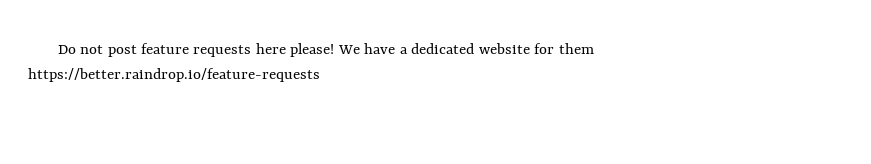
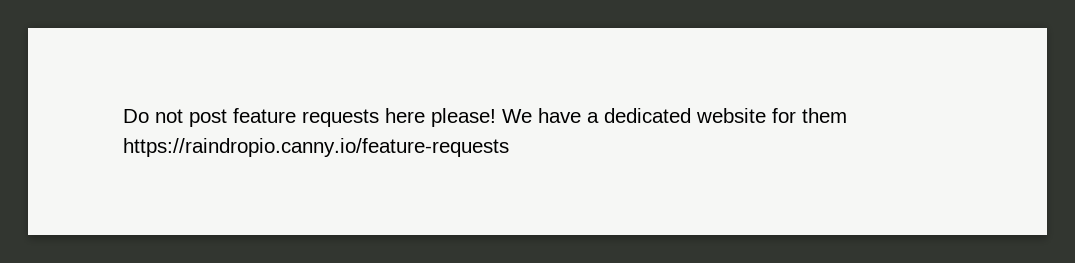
[28,68,320,82] https://better.raindrop.io/feature-requests -> [123,138,509,157] https://raindropio.canny.io/feature-requests

